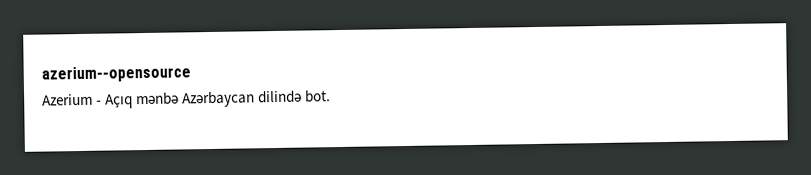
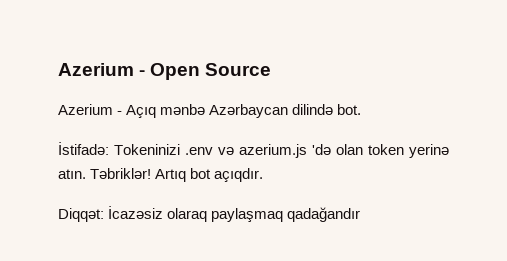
[41,65,191,83] azerium--opensource -> [58,63,272,80] Azerium - Open Source
(332, 96) none -> [58,142,449,158] [58,168,264,182] [58,206,361,222] // İstifadə: Tokeninizi .env və azerium.js 'də olan token yerinə atın. Təbriklər! Artıq bot açıqdır. // Diqqət: İcazəsiz olaraq paylaşmaq qadağandır

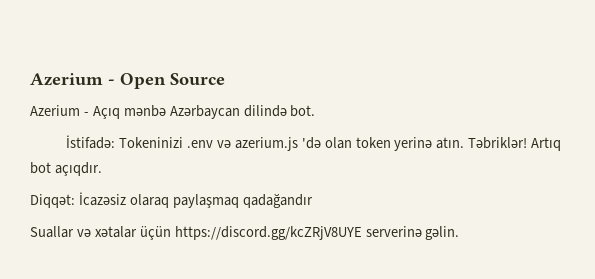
(361, 214) none -> [30,226,460,240] // Suallar və xətalar üçün https://discord.gg/kcZRjV8UYE serverinə gəlin.

